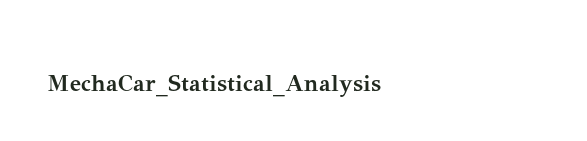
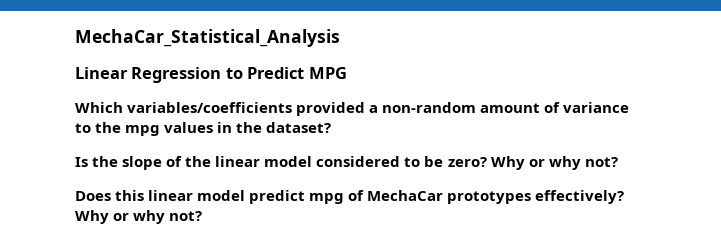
(381, 85) none -> [75,67,347,83] [75,102,630,116] [75,122,332,136] [75,156,618,170] [75,190,625,204] [75,210,203,224] // Linear Regression to Predict MPG // Which variables/coefficients provided a non-random amount of variance to the mpg values in the dataset? // Is the slope of the linear model considered to be zero? Why or why not? // Does this linear model predict mpg of MechaCar prototypes effectively? Why or why not?

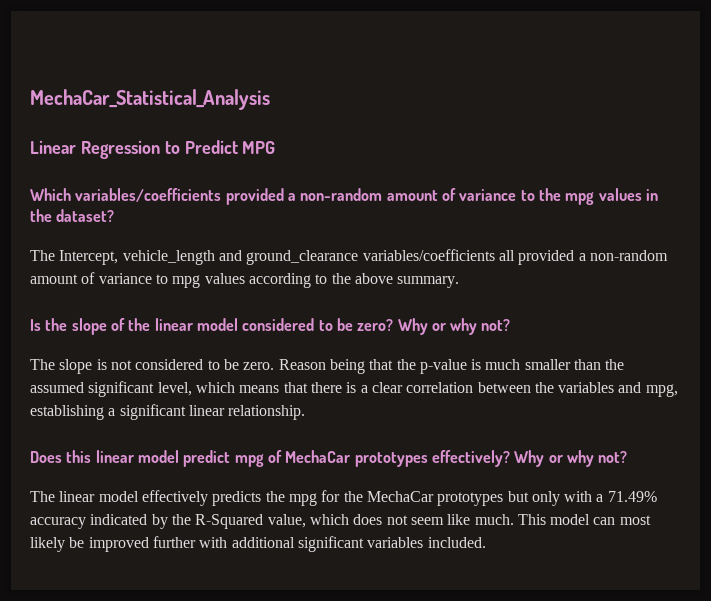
(332, 127) none -> [30,249,668,265] [30,272,460,288] // The Intercept, vehicle_length and ground_clearance variables/coefficients all provided a non-random amount of variance to mpg values according to the above summary.
(618, 162) none -> [30,359,625,374] [30,381,678,397] [30,404,306,420] // The slope is not considered to be zero. Reason being that the p-value is much smaller than the assumed significant level, which means that there is a clear correlation between the variables and mpg, establishing a significant linear relationship.
(203, 216) none -> [30,490,657,506] [30,514,651,529] [30,536,486,552] // The linear model effectively predicts the mpg for the MechaCar prototypes but only with a 71.49% accuracy indicated by the R-Squared value, which does not seem like much. This model can most likely be improved further with additional significant variables included.

